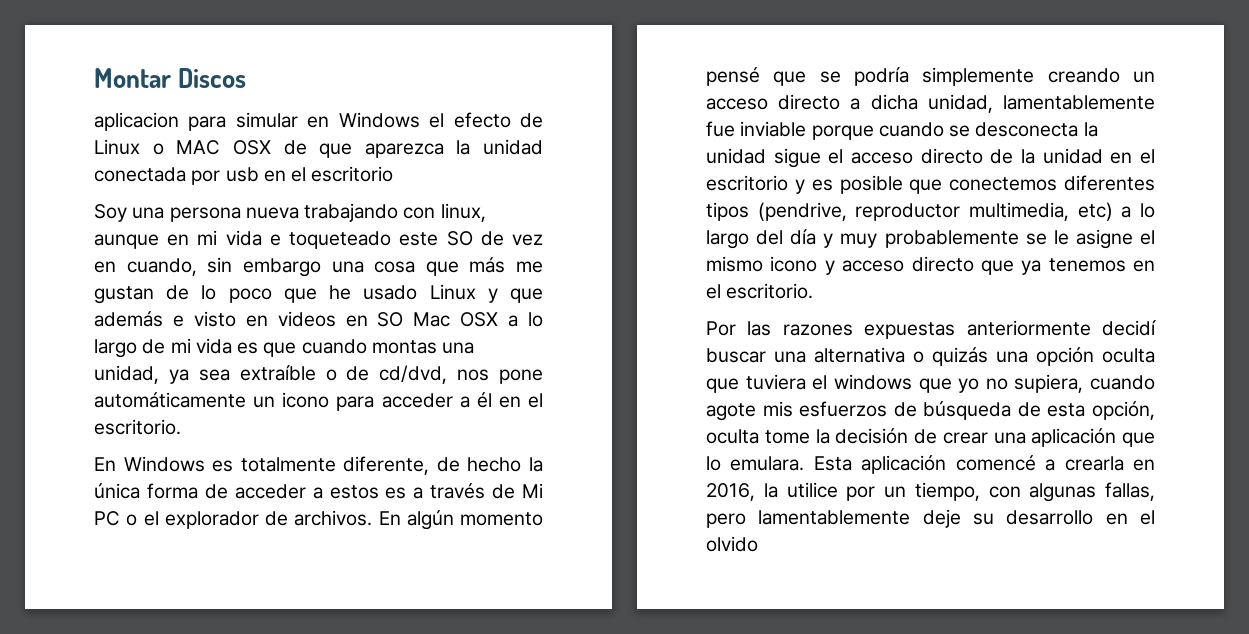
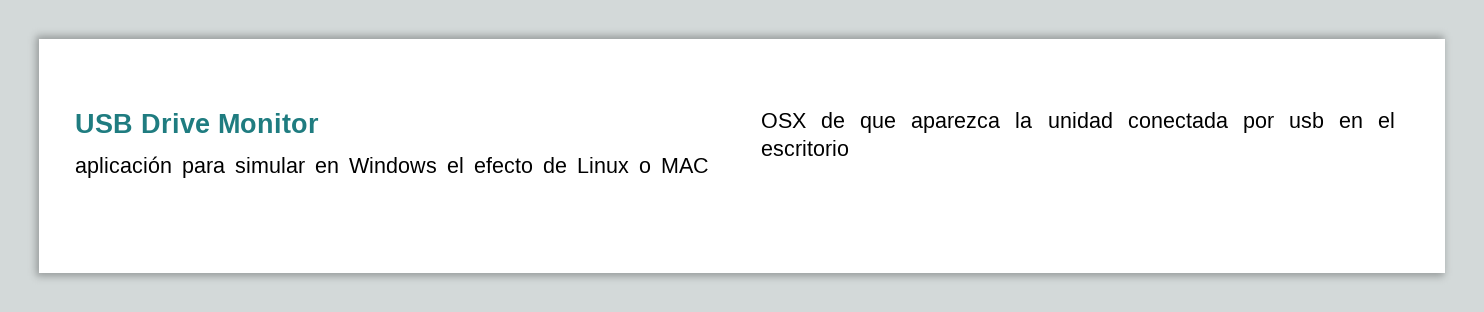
[94,68,247,88] [94,112,179,131] Montar Discos // aplicacion -> [75,113,319,133] [75,156,172,178] USB Drive Monitor // aplicación
[94,203,486,222] [94,230,543,249] [94,257,543,277] [94,284,543,304] [94,311,543,327] [94,338,475,358] [94,365,543,384] [94,392,543,411] [94,419,181,435] [94,456,543,475] [94,483,543,499] [94,510,543,530] [706,67,1155,86] [706,94,1155,113] [706,121,1098,140] [706,148,1155,168] [706,175,1155,194] [706,202,1155,221] [706,229,1155,249] [706,256,1155,275] [706,283,814,299] [706,320,1156,339] [706,347,1155,366] [706,374,1155,393] [706,401,1155,421] [706,428,1155,447] [706,455,1155,474] [706,482,1155,502] [706,509,1155,528] [706,536,758,552] // Soy una persona nueva trabajando con linux, aunque en mi vida e toqueteado este SO de vez en cuando, sin embargo una cosa que más me gustan de lo poco que he usado Linux y que además e visto en videos en SO Mac OSX a lo largo de mi vida es que cuando montas una unidad, ya sea extraíble o de cd/dvd, nos pone automáticamente un icono para acceder a él en el escritorio. // En Windows es totalmente diferente, de hecho la única forma de acceder a estos es a través de Mi PC o el explorador de archivos. En algún momento pensé que se podría simplemente creando un acceso directo a dicha unidad, lamentablemente fue inviable porque cuando se desconecta la unidad sigue el acceso directo de la unidad en el escritorio y es posible que conectemos diferentes tipos (pendrive, reproductor multimedia, etc) a lo largo del día y muy probablemente se le asigne el mismo icono y acceso directo que ya tenemos en el escritorio. // Por las razones expuestas anteriormente decidí buscar una alternativa o quizás una opción oculta que tuviera el windows que yo no supiera, cuando agote mis esfuerzos de búsqueda de esta opción, oculta tome la decisión de crear una aplicación que lo emulara. Esta aplicación comencé a crearla en 2016, la utilice por un tiempo, con algunas fallas, pero lamentablemente deje su desarrollo en el olvido -> (849, 148) none

